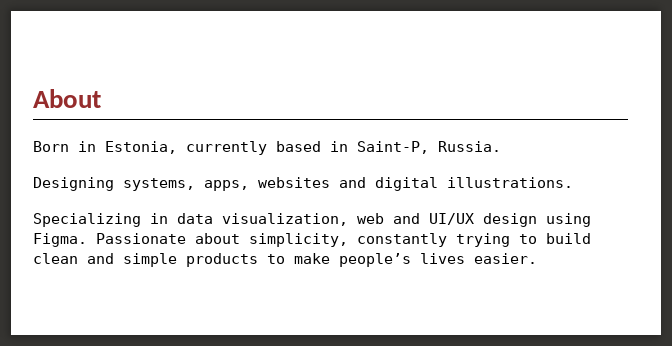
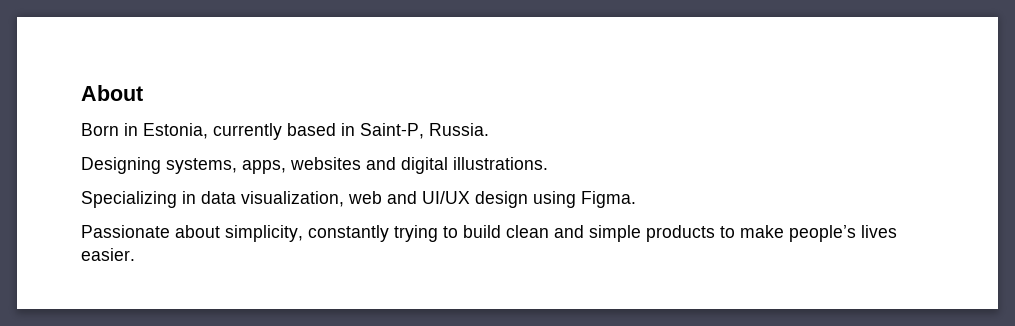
(87, 240) none -> (636, 199) //

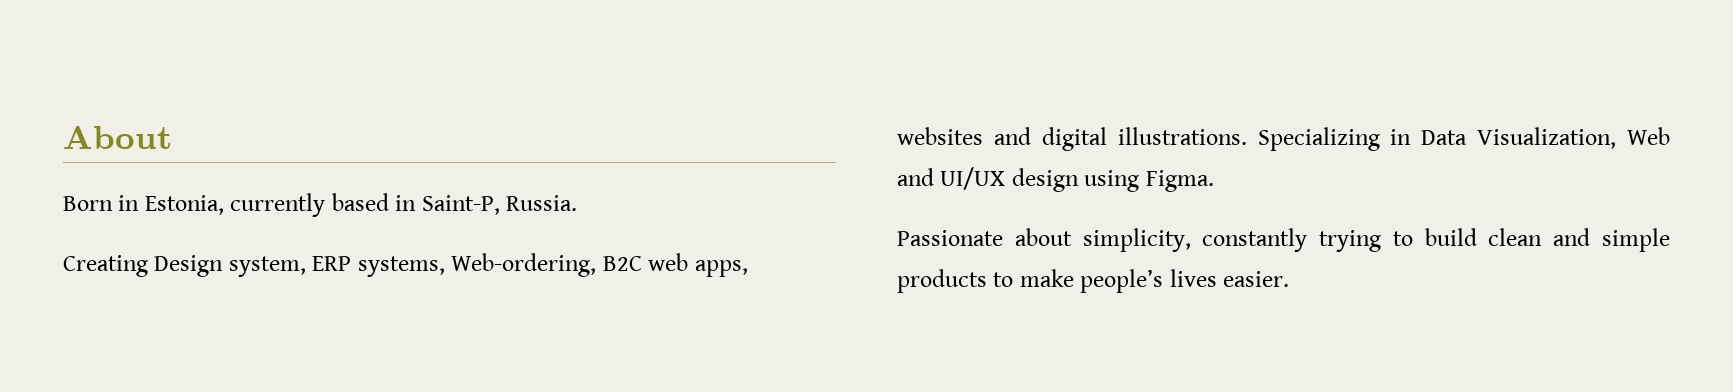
[81,157,237,174] Designing systems, -> [63,253,689,277] Creating Design system, ERP systems, Web-ordering, B2C web
(548, 163) // -> (1247, 136) none
[201,191,382,207] data visualization, web -> [1421,127,1670,149] Data Visualization, Web

